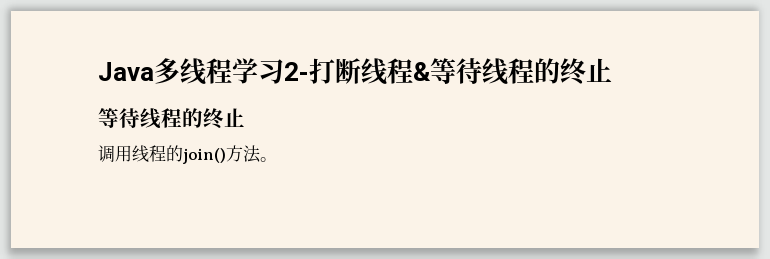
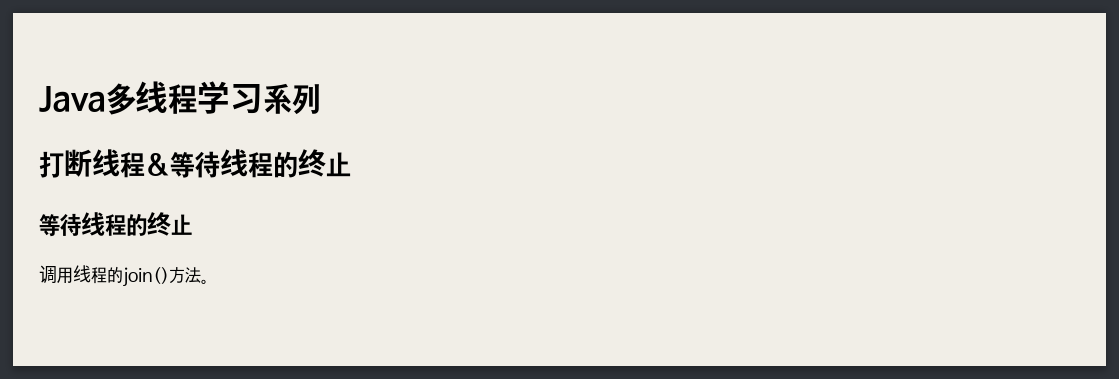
[284,62,309,81] 2- -> [263,83,321,115] 系列 //

